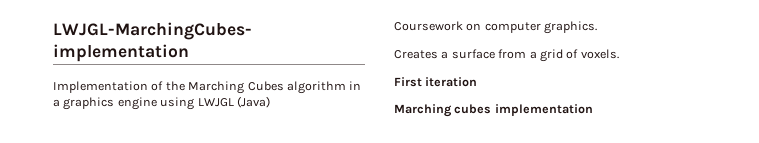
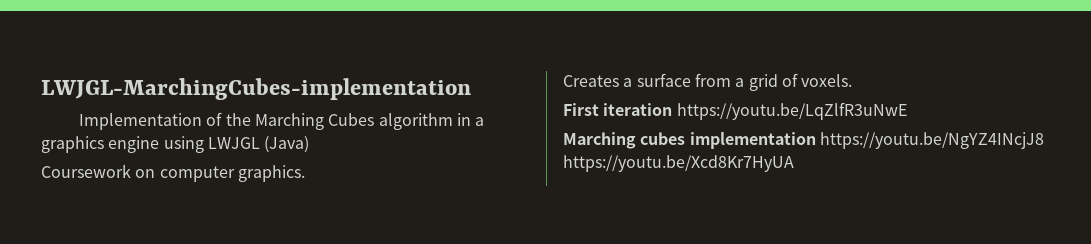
(478, 82) none -> [676,102,907,120] https://youtu.be/LqZlfR3uNwE
(593, 110) none -> [819,132,1044,149] [563,155,794,172] https://youtu.be/NgYZ4INcjJ8 https://youtu.be/Xcd8Kr7HyUA

